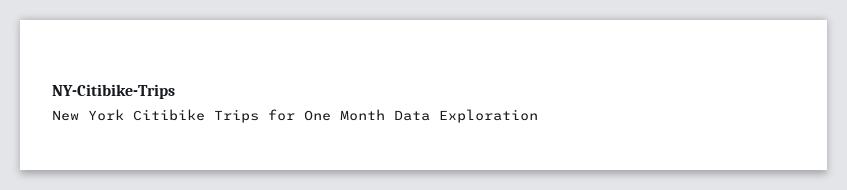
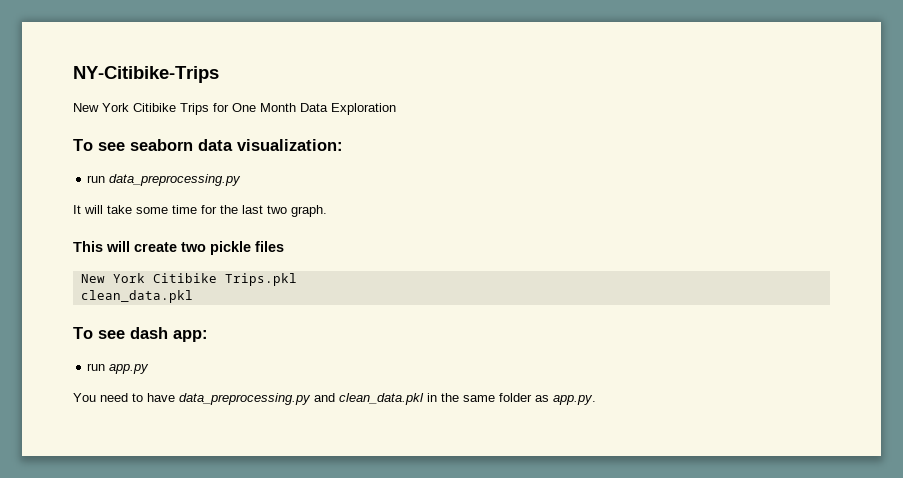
(538, 116) none -> [73,139,343,151] [87,174,242,186] [73,205,327,217] [73,241,284,255] [80,273,297,286] [80,290,193,303] [73,327,208,342] [87,363,150,374] [73,393,596,405] // To see seaborn data visualization: // run data_preprocessing.py // It will take some time for the last two graph. // This will create two pickle files // New York Citibike Trips.pkl // clean_data.pkl // To see dash app: // run app.py // You need to have data_preprocessing.py and clean_data.pkl in the same folder as app.py.

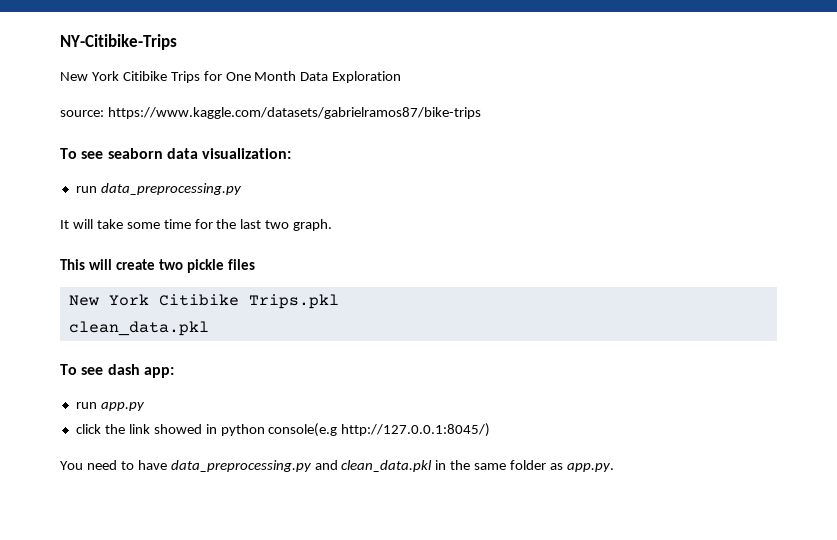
(396, 109) none -> [60,107,481,119] // source: https://www.kaggle.com/datasets/gabrielramos87/bike-trips
(150, 369) none -> [75,423,491,437] // click the link showed in python console(e.g http://127.0.0.1:8045/)

